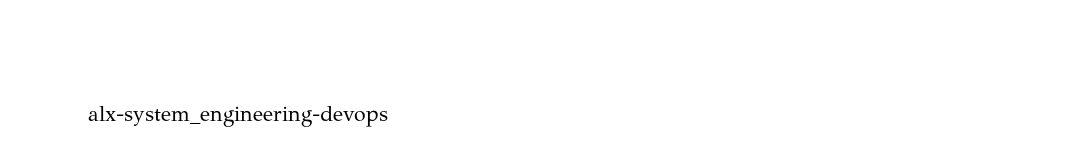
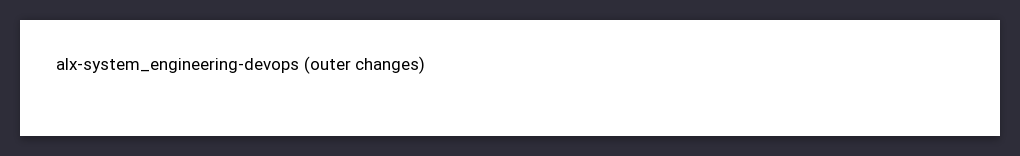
(388, 116) none -> [303,56,426,74] (outer changes)

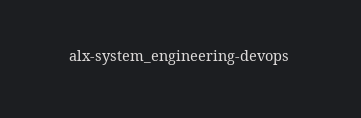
[303,56,426,74] (outer changes) -> (289, 57) none

